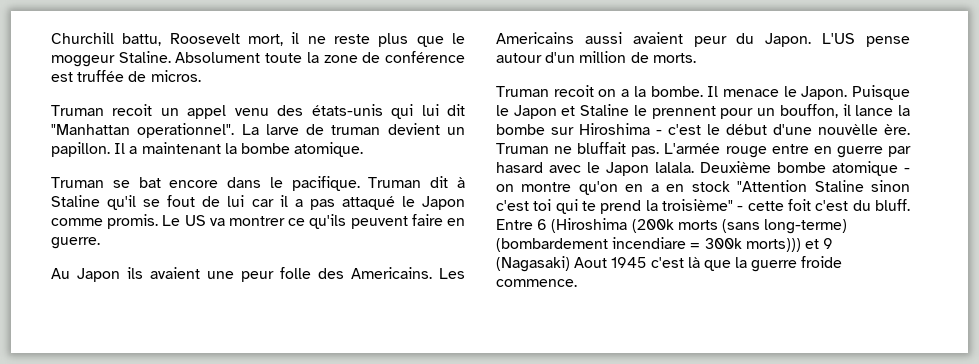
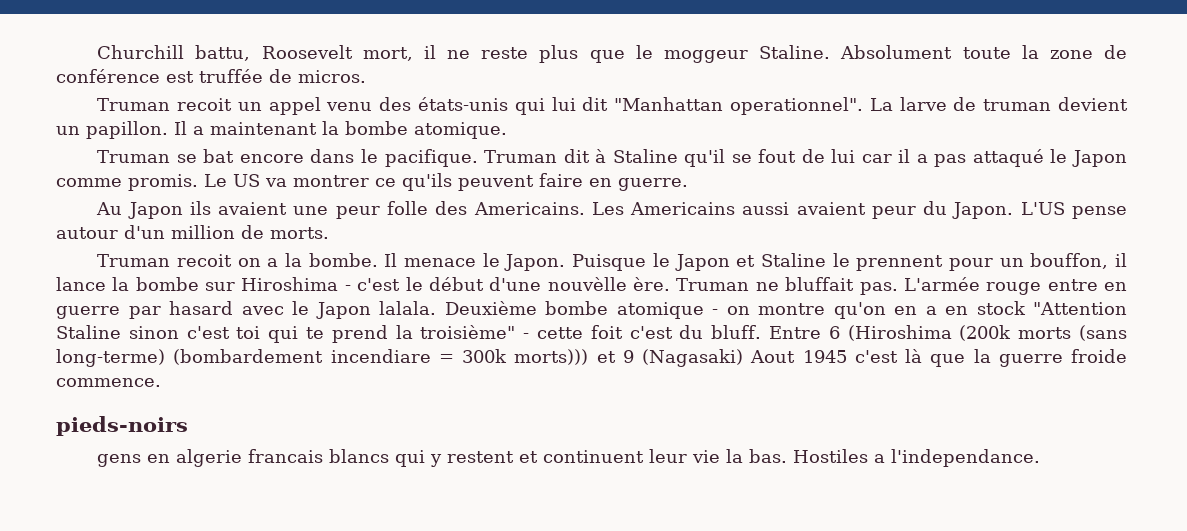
(577, 283) none -> [56,416,188,436] [97,449,1041,467] // pieds-noirs // gens en algerie francais blancs qui y restent et continuent leur vie la bas. Hostiles a l'independance.

